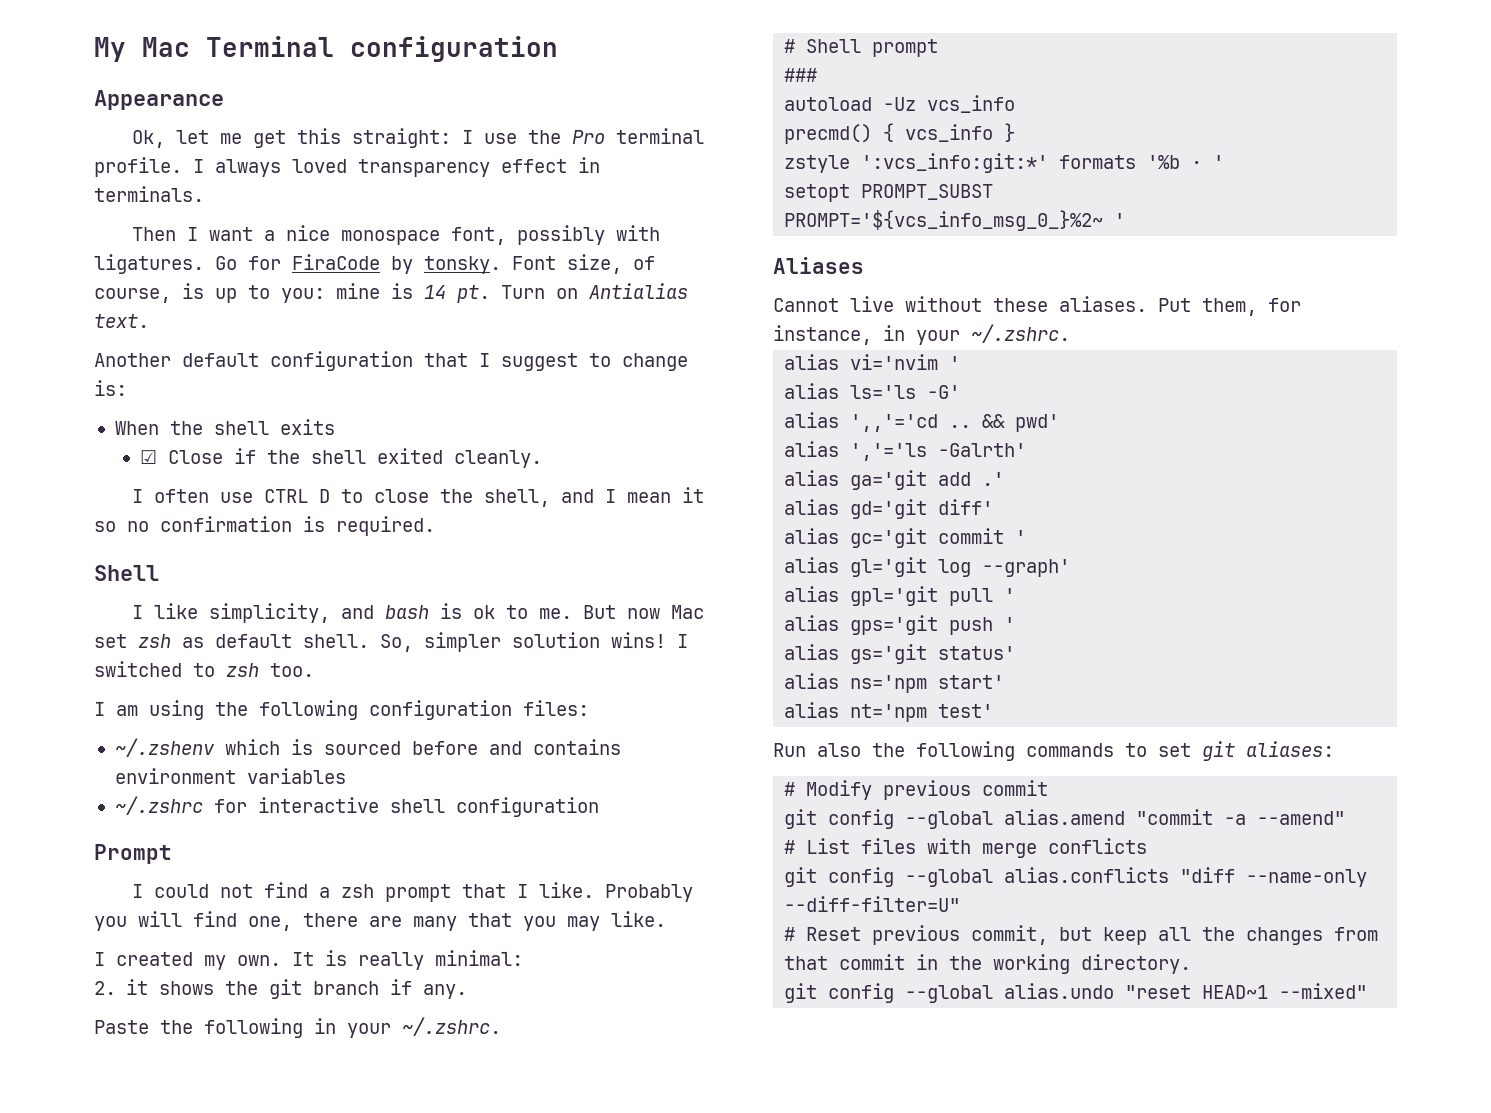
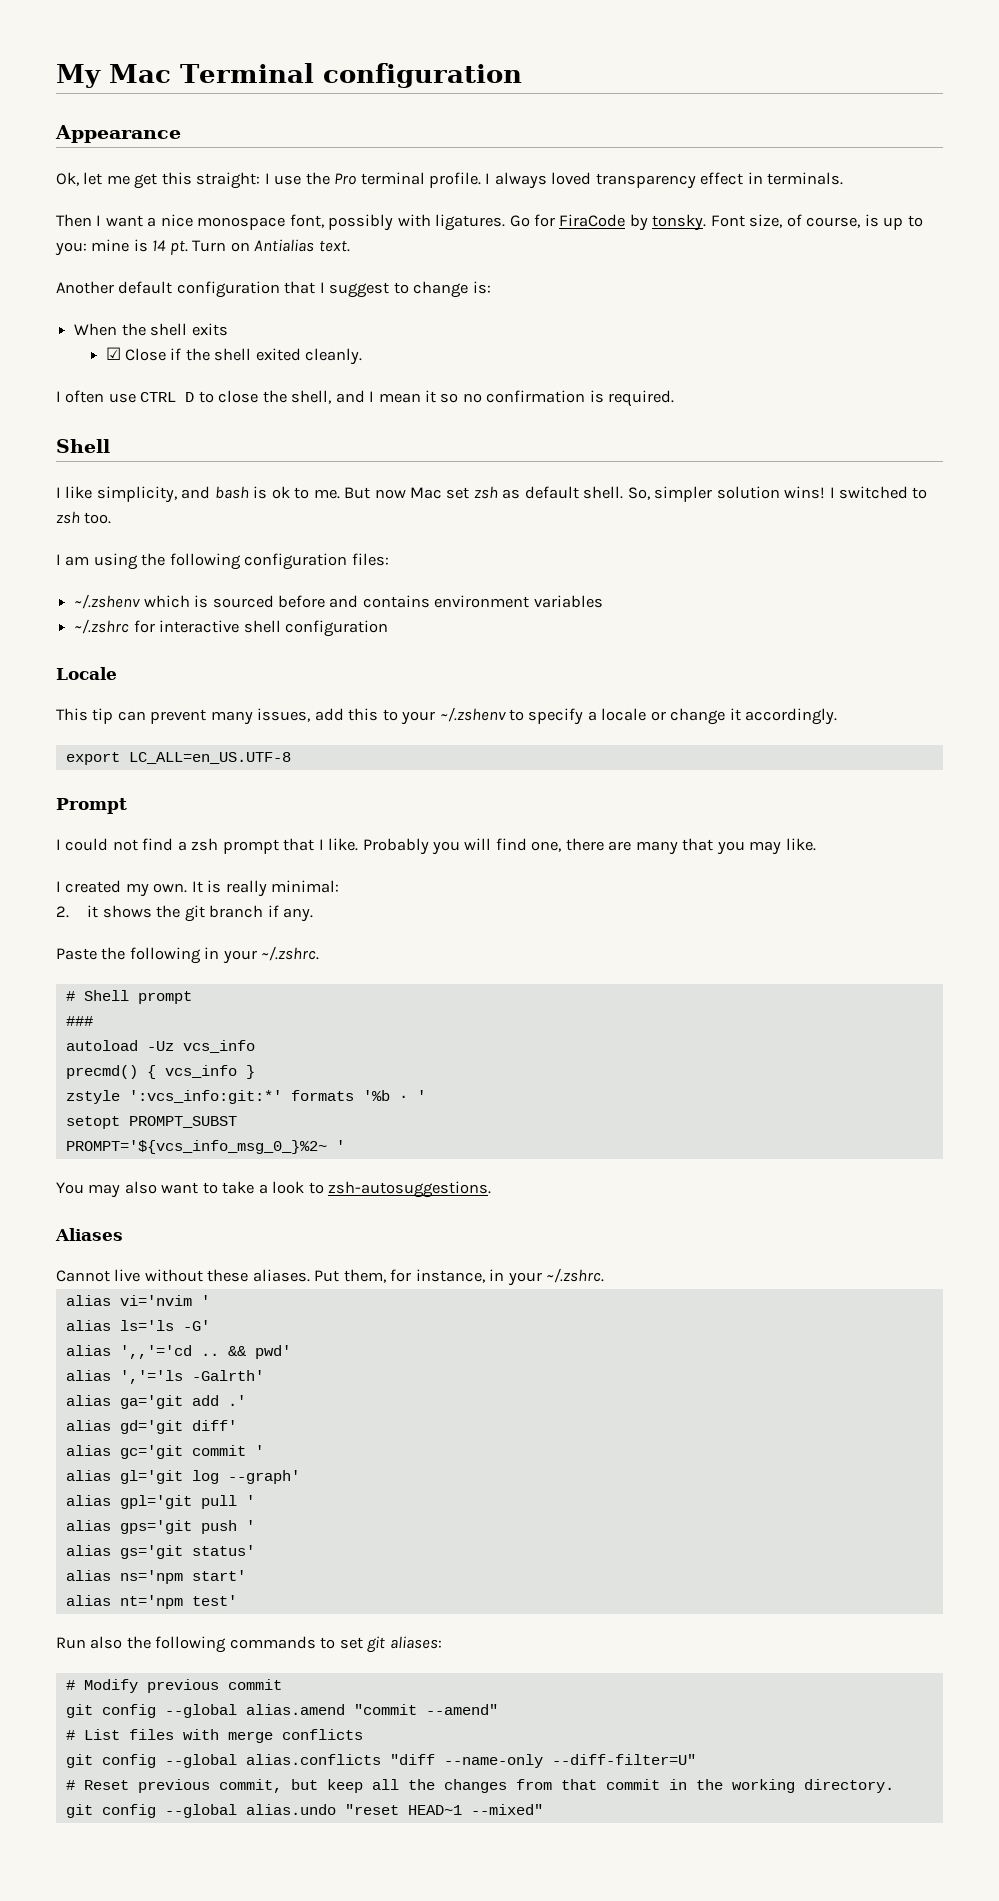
(599, 807) none -> [56,667,117,680] [56,707,838,725] [65,752,291,765] // Locale // This tip can prevent many issues, add this to your ~/.zshenv to specify a locale or change it accordingly. // export LC_ALL=en_US.UTF-8
(1126, 220) none -> [56,1181,492,1198] // You may also want to take a look to zsh-autosuggestions.
[1224,814,1247,825] -a -> (417, 1709) none

